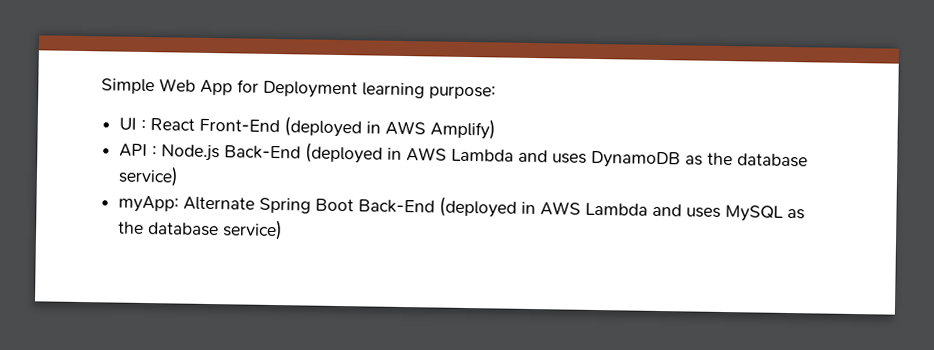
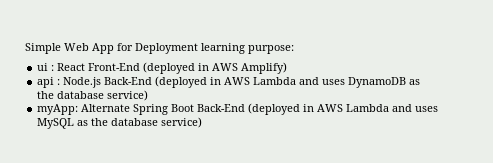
[119,117,138,130] UI -> [37,63,49,71] ui
[119,143,149,158] API -> [37,77,55,88] api

